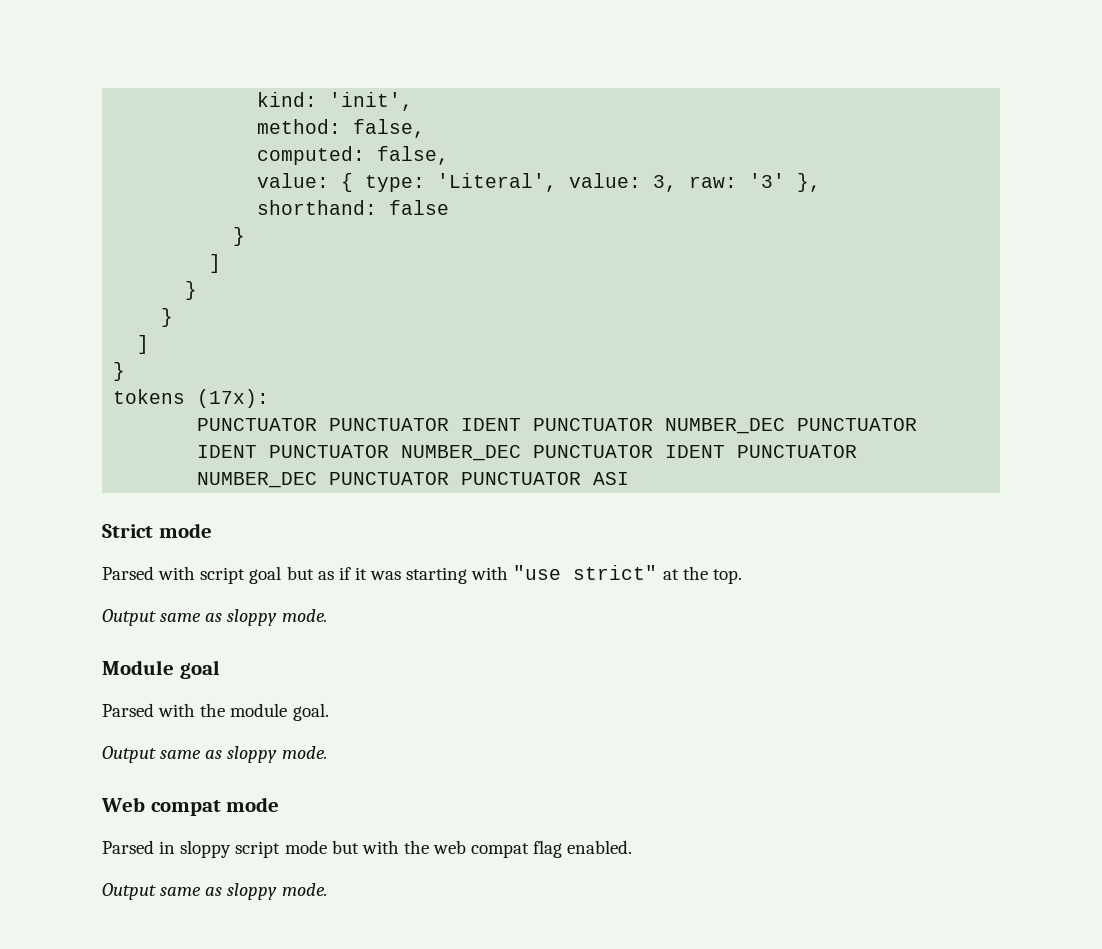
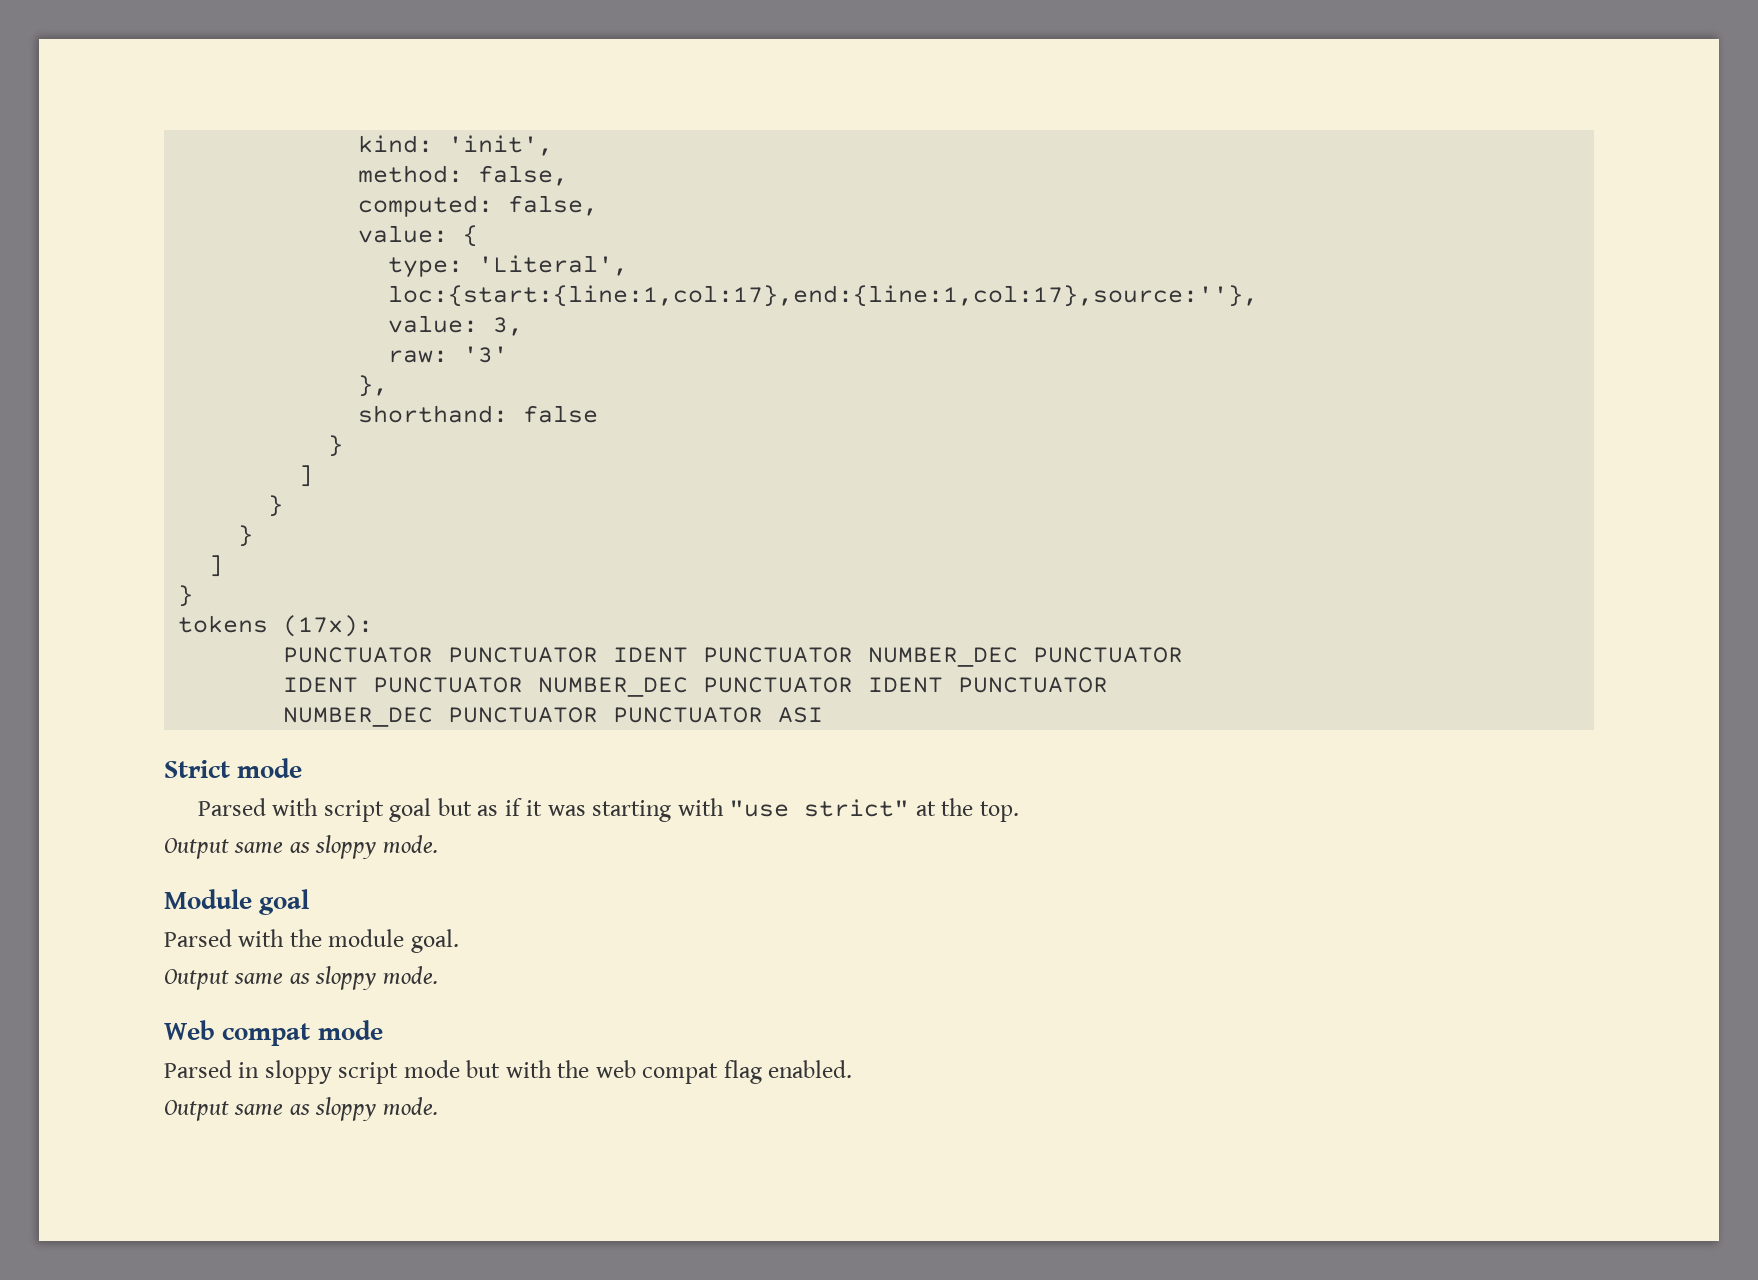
(354, 182) none -> (479, 236) //
(558, 182) none -> [388,285,1259,307] // loc:{start:{line:1,col:17},end:{line:1,col:17},source:''}, //
(678, 183) none -> (524, 326) //
(786, 180) none -> (509, 354) //

